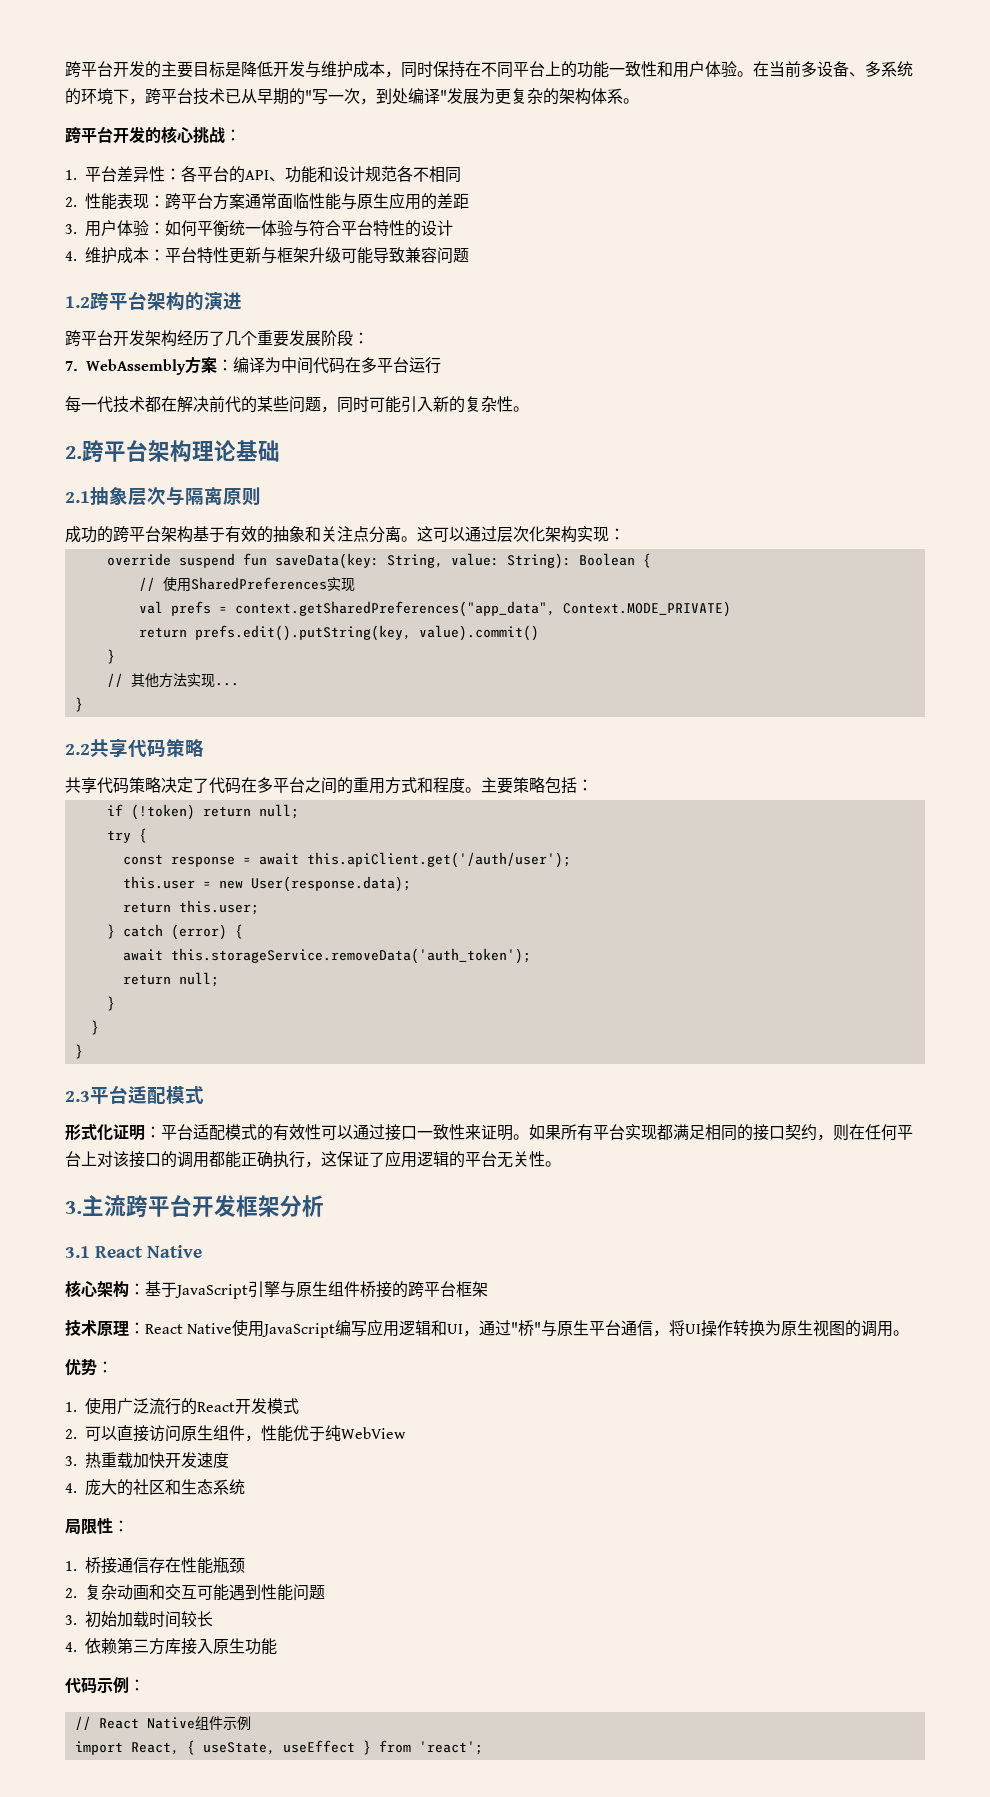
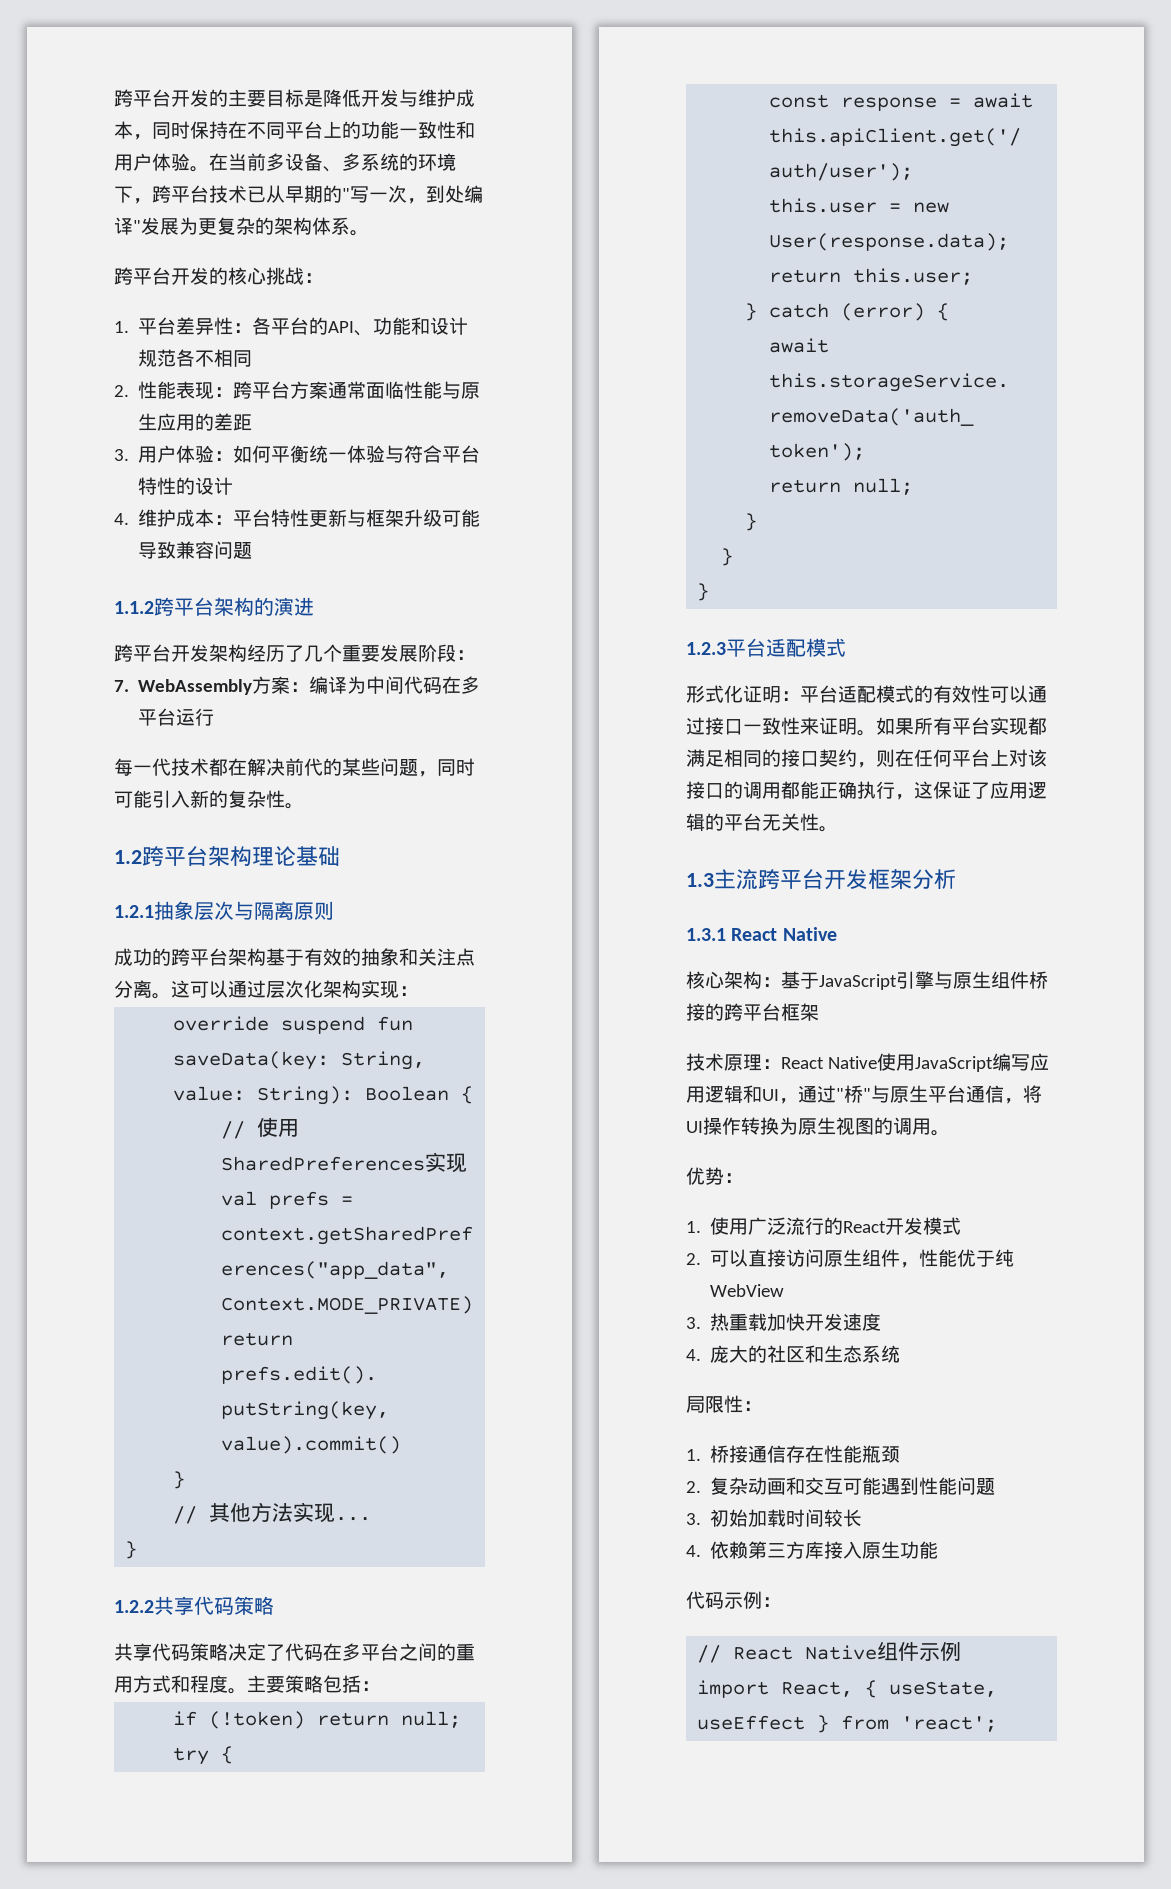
[65,296,90,308] 1.2 -> [114,601,154,614] 1.1.2
[65,446,82,459] 2. -> [114,850,142,864] 1.2
[65,491,90,503] 2.1 -> [114,905,154,918] 1.2.1
[65,744,90,755] 2.2 -> [114,1600,154,1613] 1.2.2
[65,1091,90,1102] 2.3 -> [686,642,726,655] 1.2.3
[65,1201,82,1214] 3. -> [686,873,714,887] 1.3
[65,1246,90,1258] 3.1 -> [686,928,726,941] 1.3.1

